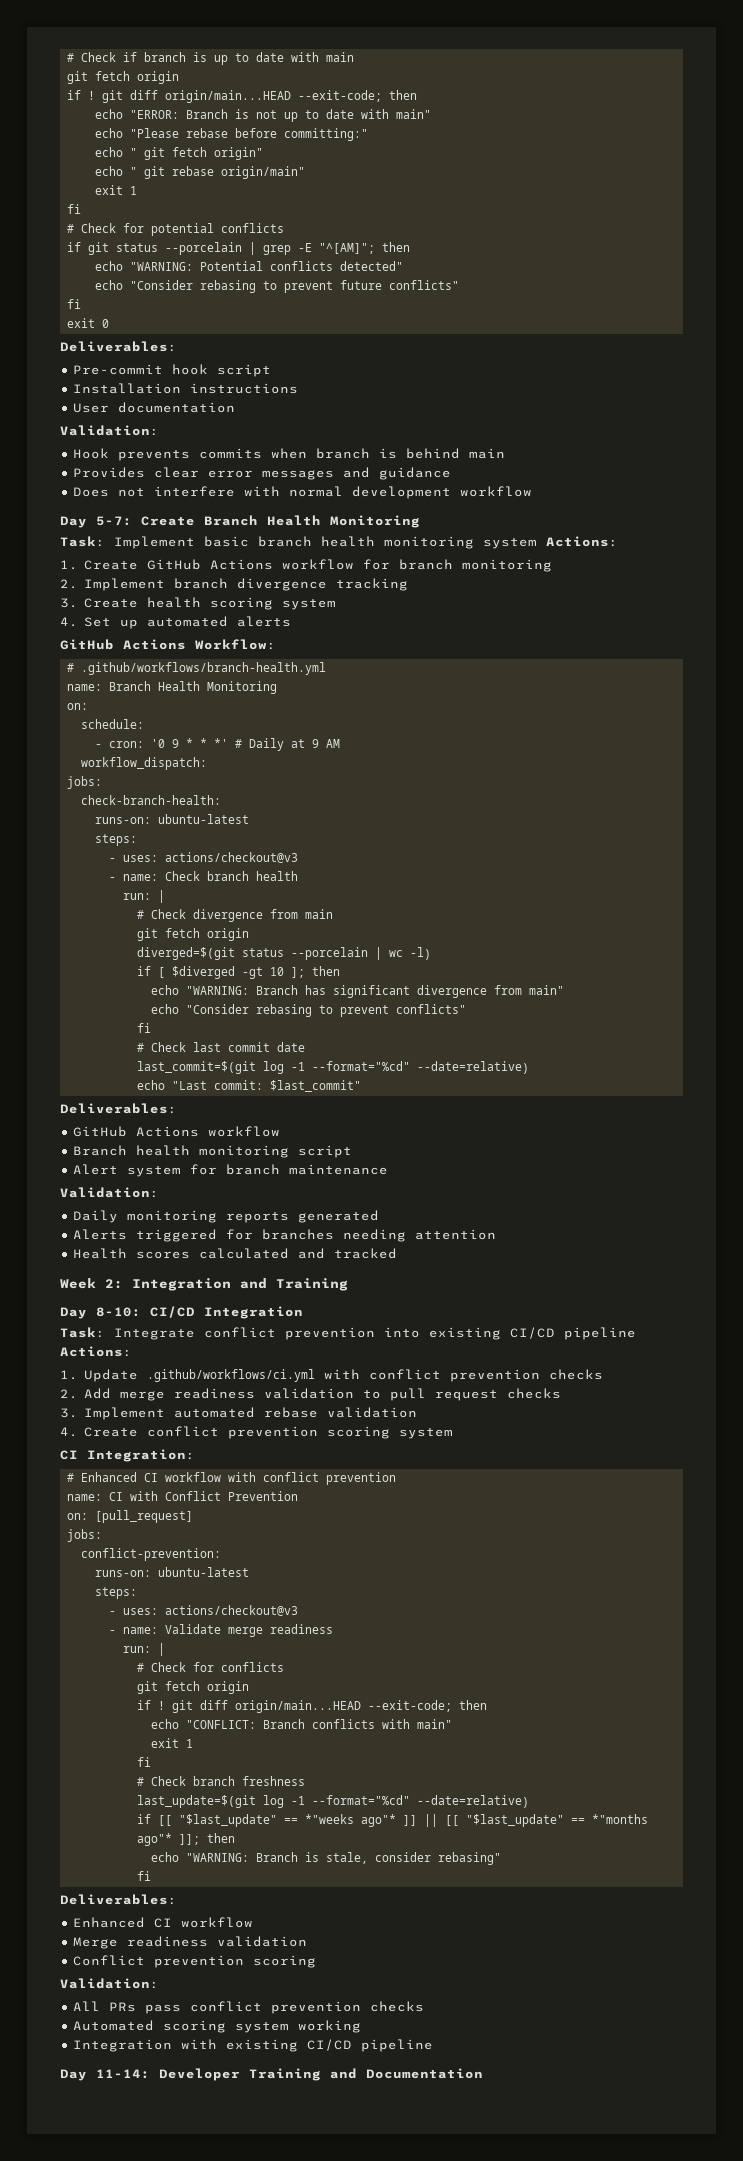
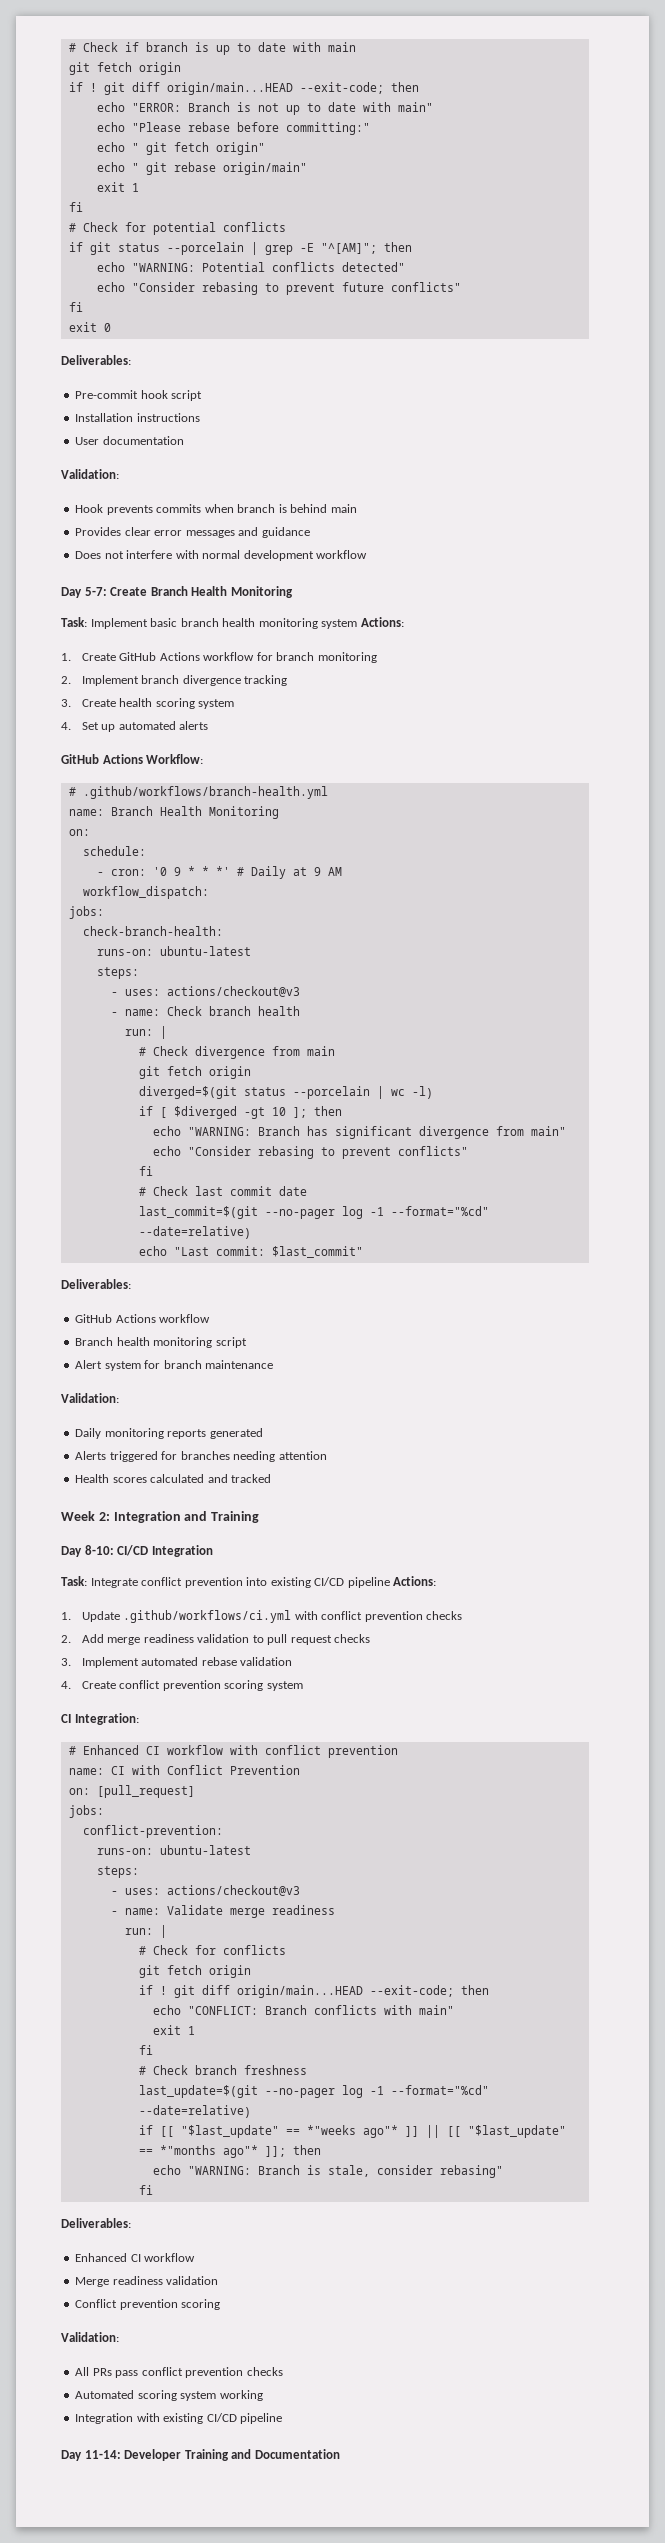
(257, 1067) none -> [264,1209,335,1219] --no-pager
(257, 1801) none -> [264,2088,335,2098] --no-pager

